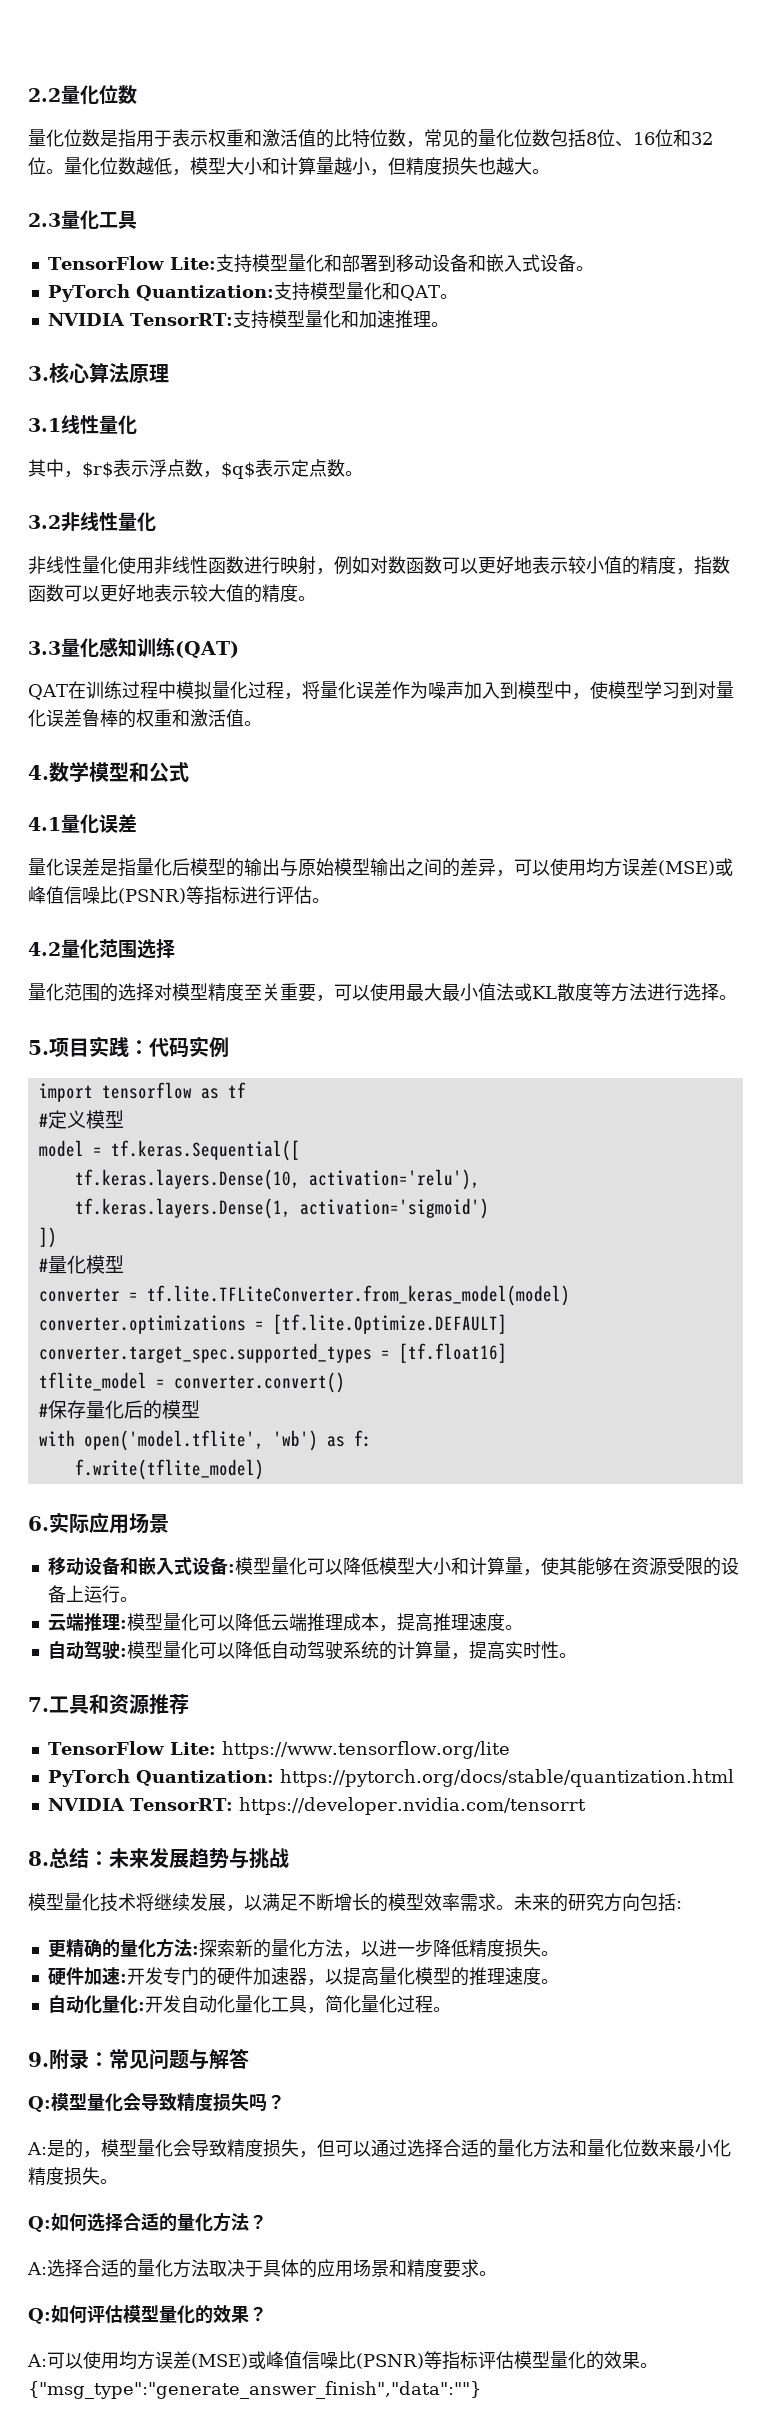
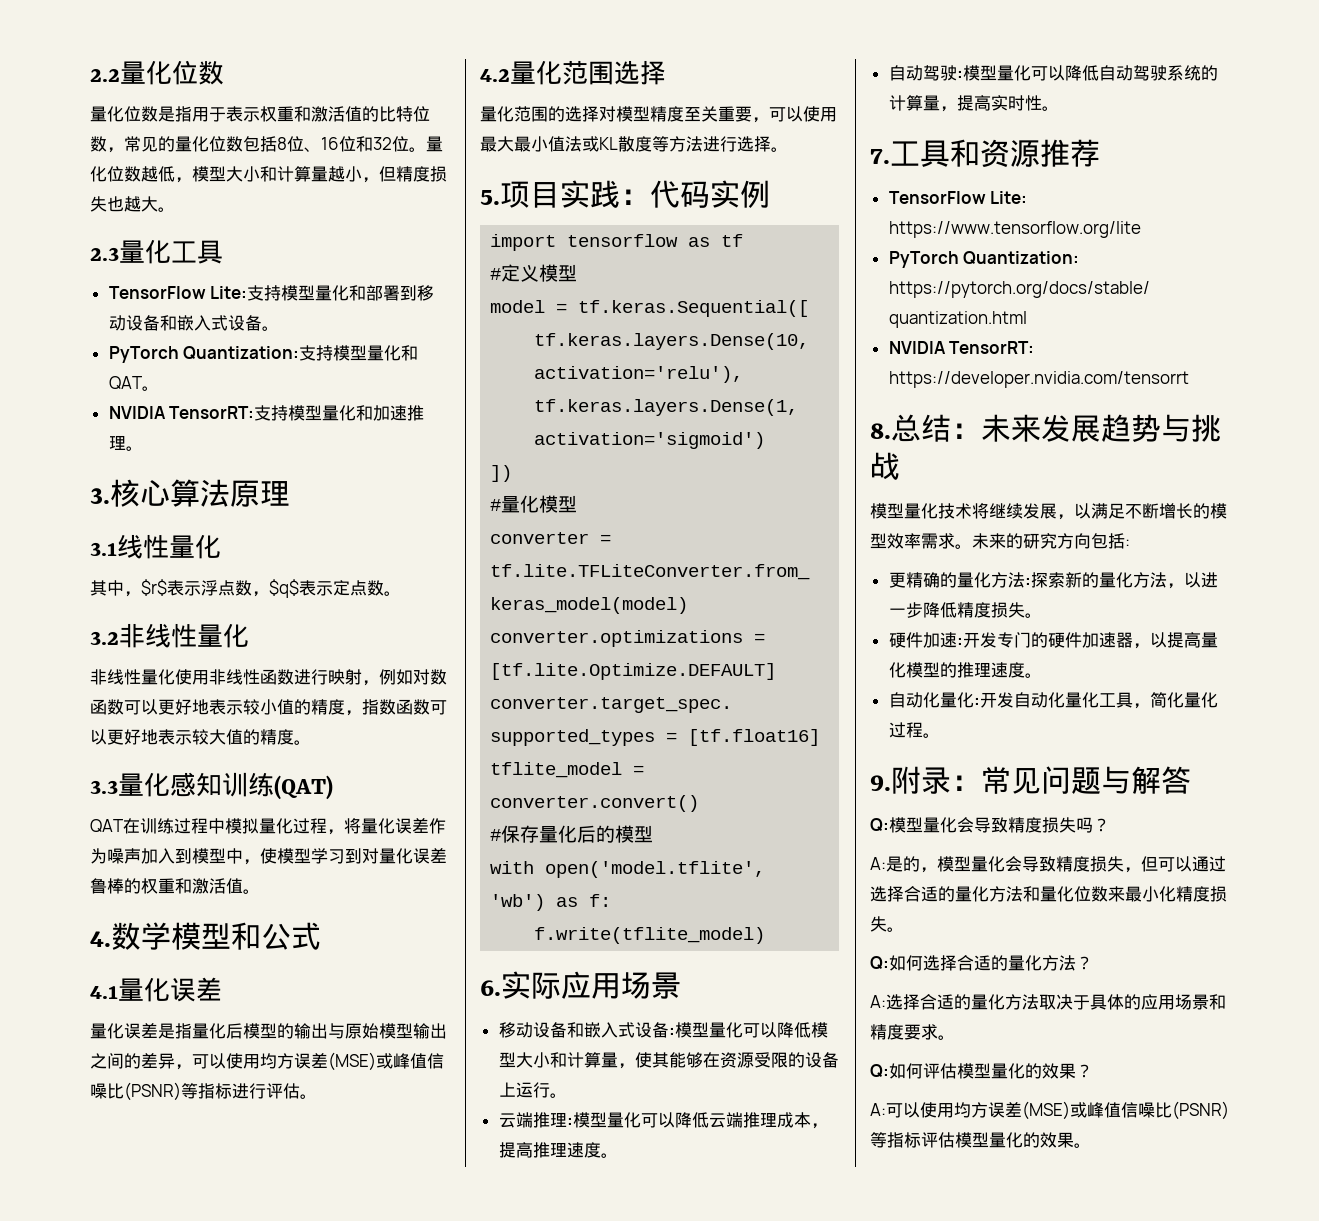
[28,2381,481,2399] {"msg_type":"generate_answer_finish","data":""} -> (1091, 1145) none

